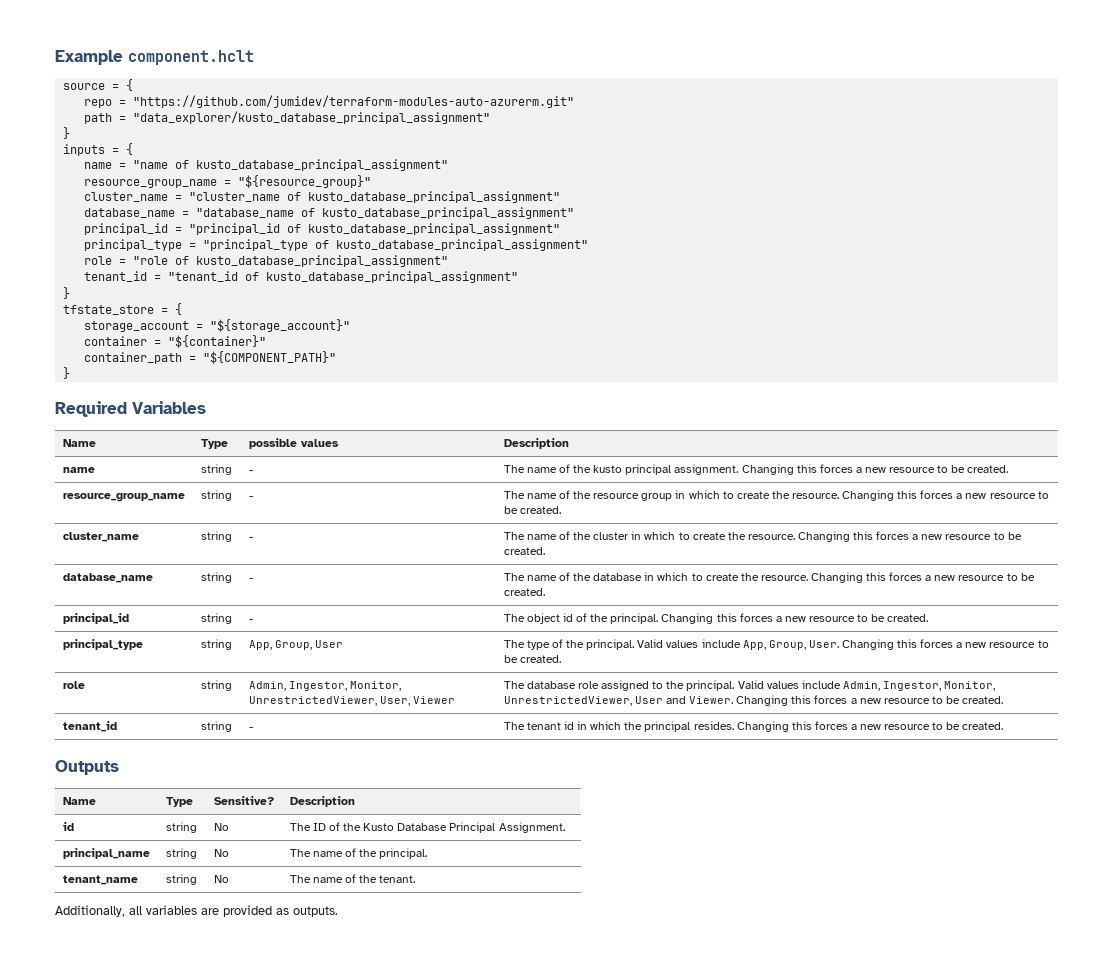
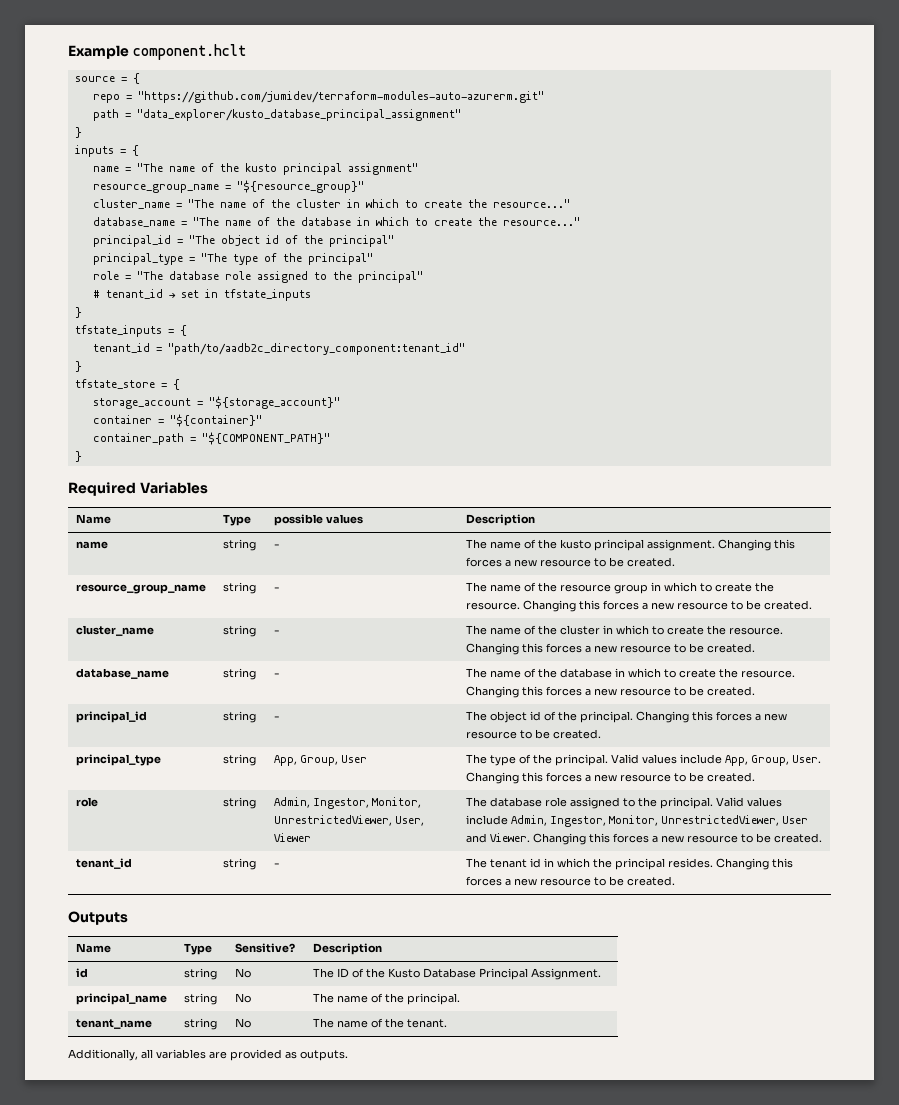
[132,159,448,171] "name of kusto_database_principal_assignment" -> [136,163,418,175] "The name of the kusto principal assignment"
[188,191,560,203] [83,207,574,219] [83,223,560,235] [83,239,588,251] [83,255,448,267] "cluster_name of kusto_database_principal_assignment" // database_name = "database_name of kusto_database_principal_assignment" // principal_id = "principal_id of kusto_database_principal_assignment" // principal_type = "principal_type of kusto_database_principal_assignment" // role = "role of kusto_database_principal_assignment" -> [187,199,570,208] [92,217,580,227] [92,235,394,247] [92,253,373,265] [92,271,423,283] [92,289,311,301] [74,307,82,318] [74,325,187,337] "The name of the cluster in which to create the resource..." // database_name = "The name of the database in which to create the resource..." // principal_id = "The object id of the principal" // principal_type = "The type of the principal" // role = "The database role assigned to the principal" // # tenant_id → set in tfstate_inputs // } // tfstate_inputs = {
[167,271,518,283] "tenant_id of kusto_database_principal_assignment" -> [167,343,465,355] "path/to/aadb2c_directory_component:tenant_id"

